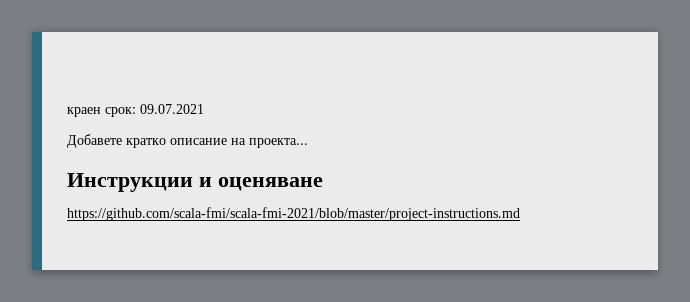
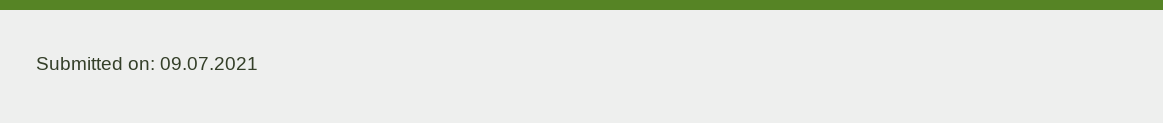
[67,107,136,117] краен срок: -> [36,57,156,70] Submitted on:
[67,134,308,148] [67,173,323,192] [67,207,520,221] // Добавете кратко описание на проекта... // Инструкции и оценяване // https://github.com/scala-fmi/scala-fmi-2021/blob/master/project-instructions.md -> (259, 63) none

